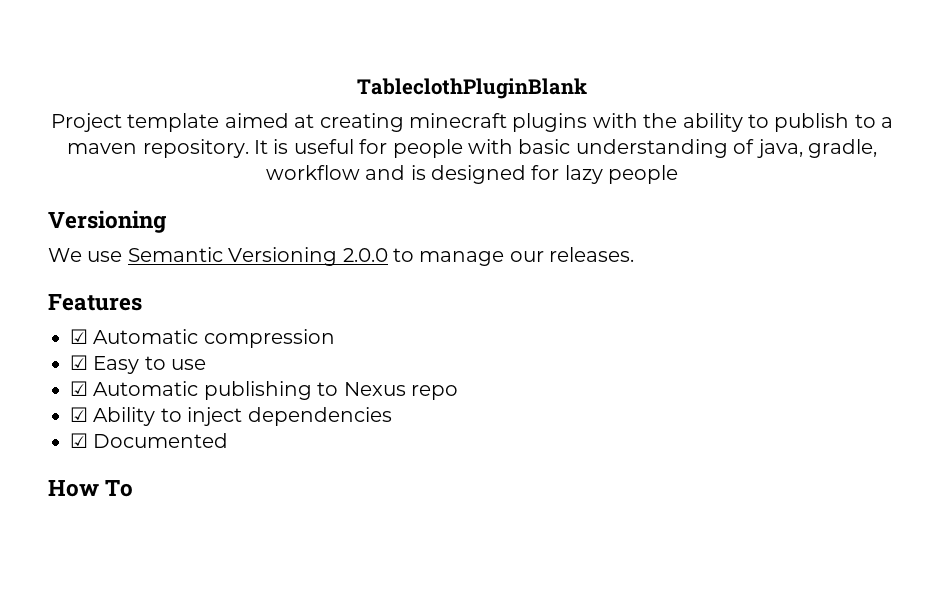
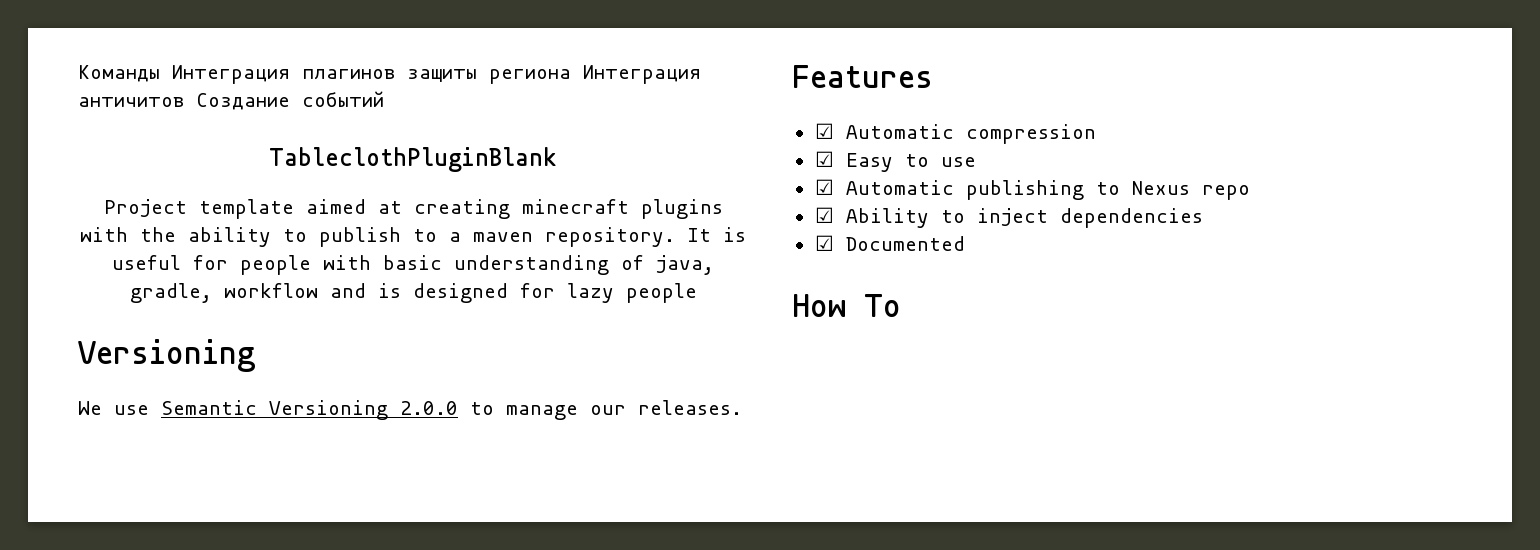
(357, 88) none -> [78,65,701,84] [78,91,384,110] Команды Интеграция плагинов защиты региона Интеграция античитов Создание событий //

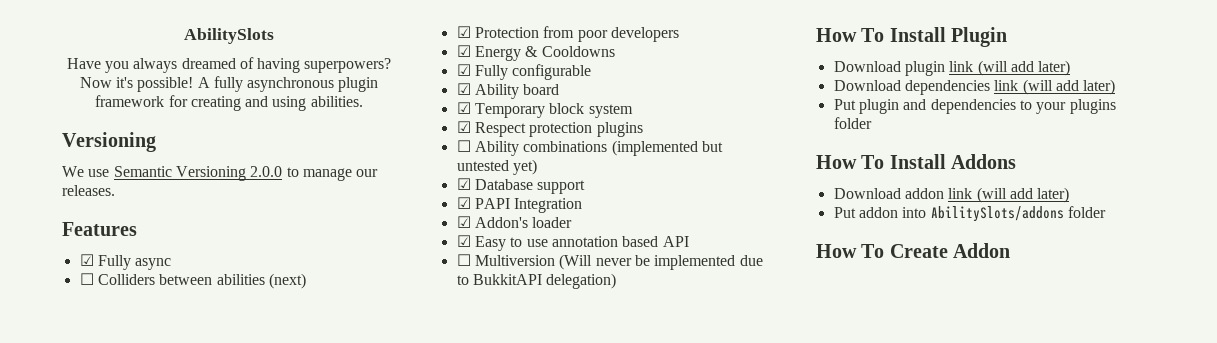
[78,65,701,84] [78,91,384,110] [269,147,557,172] [103,199,723,219] [80,227,746,247] [112,255,714,275] [129,283,697,303] Команды Интеграция плагинов защиты региона Интеграция античитов Создание событий // TableclothPluginBlank // Project template aimed at creating minecraft plugins with the ability to publish to a maven repository. It is useful for people with basic understanding of java, gradle, workflow and is designed for lazy people -> [184,28,274,44] [66,57,392,73] [79,76,379,92] [95,95,363,111] AbilitySlots // Have you always dreamed of having superpowers? Now it's possible! A fully asynchronous plugin framework for creating and using abilities.
[845,124,1096,144] [814,151,976,172] [814,179,1250,200] [814,207,1203,228] [814,235,965,251] [792,294,901,317] Automatic compression // ☑ Easy to use // ☑ Automatic publishing to Nexus repo // ☑ Ability to inject dependencies // ☑ Documented // How To -> [97,255,172,270] [79,273,306,289] [456,26,679,42] [456,45,615,61] [456,64,592,80] [456,83,560,99] [456,102,633,118] [456,121,643,137] [456,140,723,156] [456,159,537,175] [456,178,586,194] [456,197,583,213] [456,216,573,228] [456,235,689,251] [456,254,763,270] [456,273,617,289] [816,27,1008,47] [833,60,1071,76] [833,79,1116,95] [833,99,1116,114] [833,117,872,129] [816,154,1017,169] [833,187,1070,203] [833,206,1106,222] [816,243,1011,258] Fully async // ☐ Colliders between abilities (next) // ☑ Protection from poor developers // ☑ Energy & Cooldowns // ☑ Fully configurable // ☑ Ability board // ☑ Temporary block system // ☑ Respect protection plugins // ☐ Ability combinations (implemented but untested yet) // ☑ Database support // ☑ PAPI Integration // ☑ Addon's loader // ☑ Easy to use annotation based API // ☐ Multiversion (Will never be implemented due to BukkitAPI delegation) // How To Install Plugin // Download plugin link (will add later) // Download dependencies link (will add later) // Put plugin and dependencies to your plugins folder // How To Install Addons // Download addon link (will add later) // Put addon into AbilitySlots/addons folder // How To Create Addon

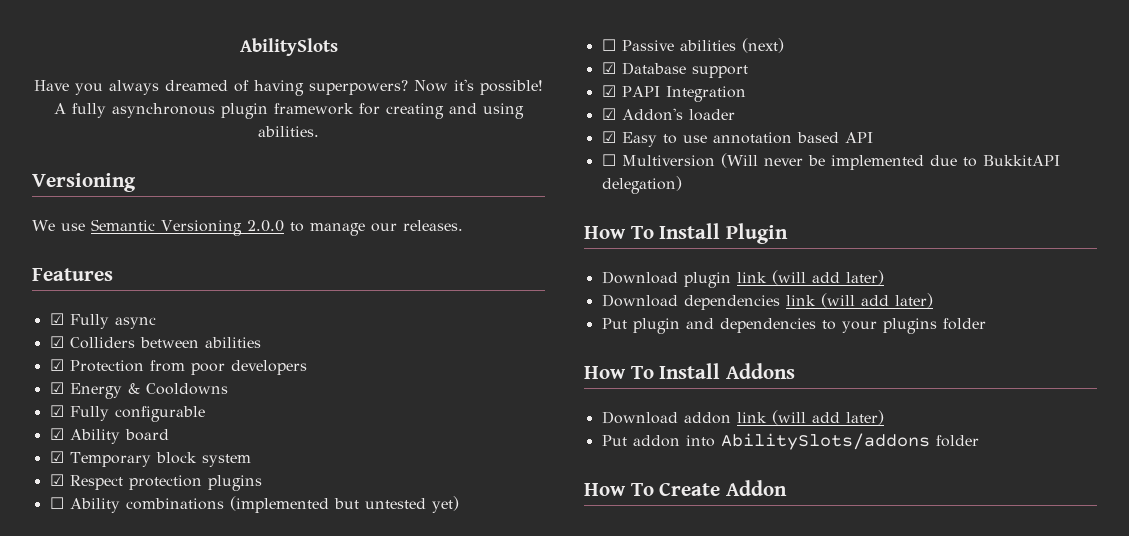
[79,273,94,285] ☐ -> [49,336,64,348] ☑
[268,273,306,289] (next) -> (261, 342) none
(537, 167) none -> [601,38,784,53] // ☐ Passive abilities (next)

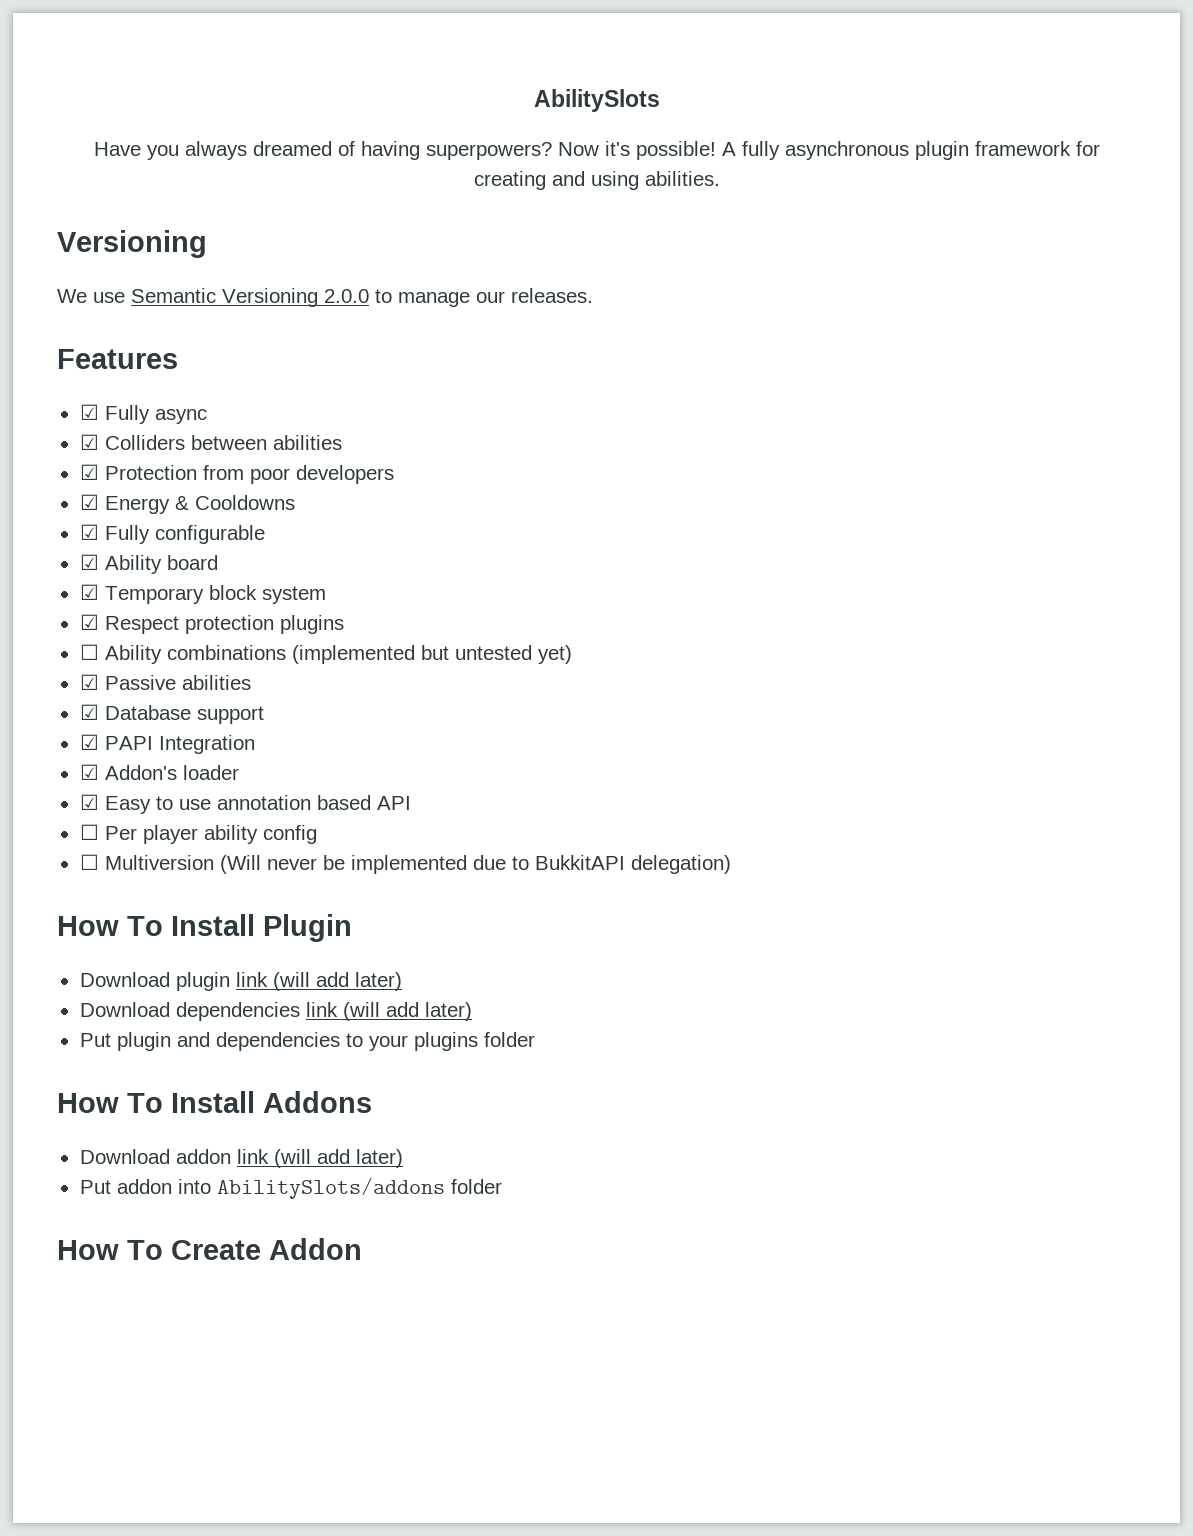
[601,39,616,51] ☐ -> [79,674,99,690] ☑
[741,38,784,53] (next) -> (251, 682) none
(873, 137) none -> [79,824,317,844] // ☐ Per player ability config

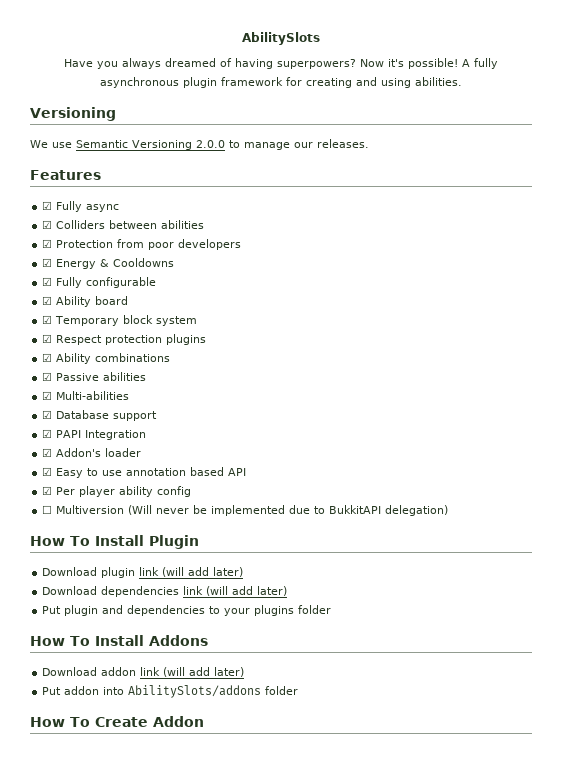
[79,644,99,660] ☐ -> [42,353,53,362] ☑
[291,645,572,664] (implemented but untested yet) -> (171, 357) none
(251, 682) none -> [42,391,130,400] // ☑ Multi-abilities
[79,824,99,840] ☐ -> [42,486,53,495] ☑

